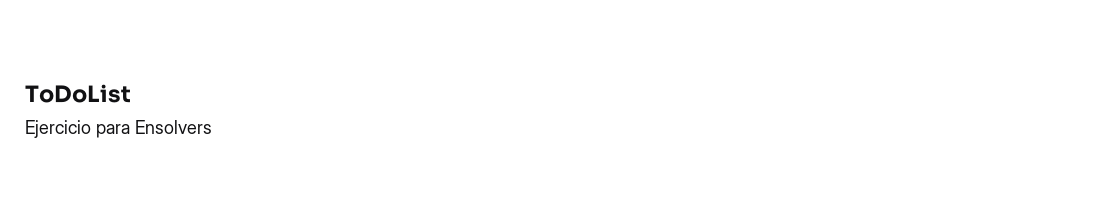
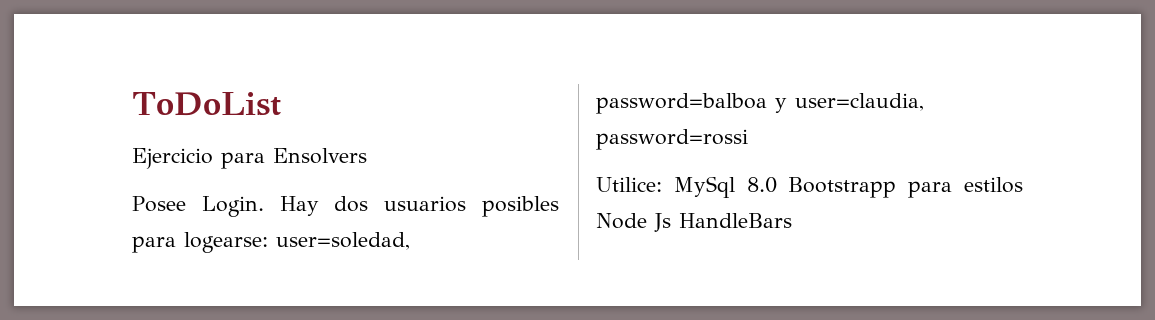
(212, 127) none -> [132,196,559,217] [132,232,410,253] [596,93,924,114] [596,129,748,150] [596,176,1023,198] [596,213,792,232] // Posee Login. Hay dos usuarios posibles para logearse: user=soledad, password=balboa y user=claudia, password=rossi // Utilice: MySql 8.0 Bootstrapp para estilos Node Js HandleBars

